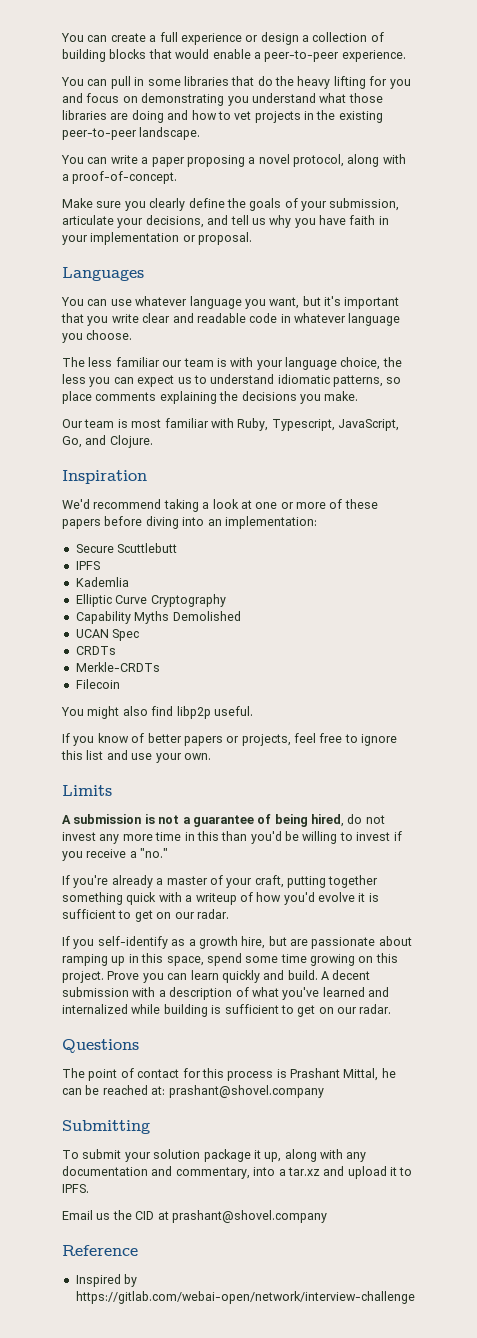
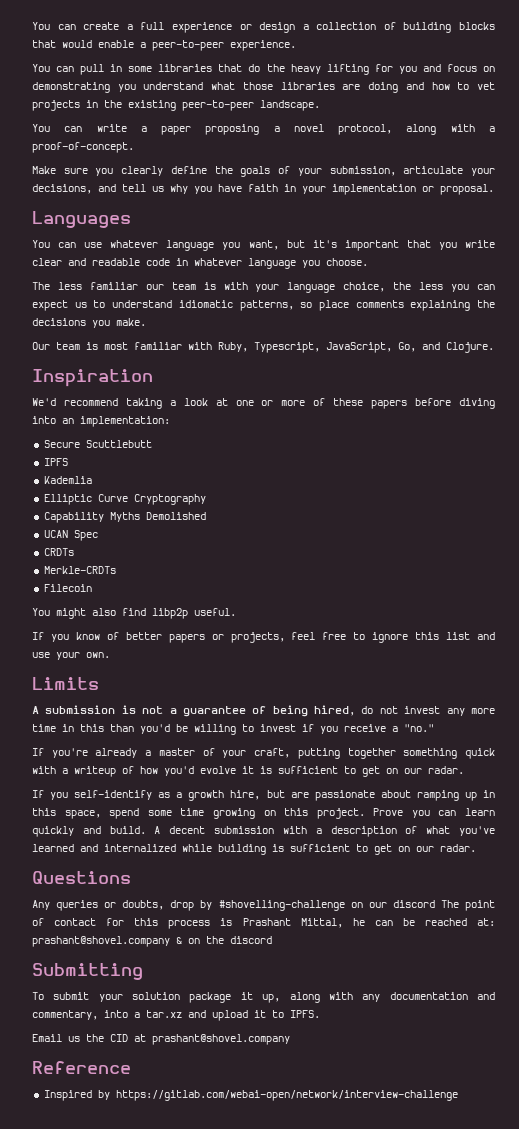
(139, 1046) none -> [32,900,435,911] Any queries or doubts, drop by #shovelling-challenge on our discord
(324, 1091) none -> [176,936,272,944] & on the discord

